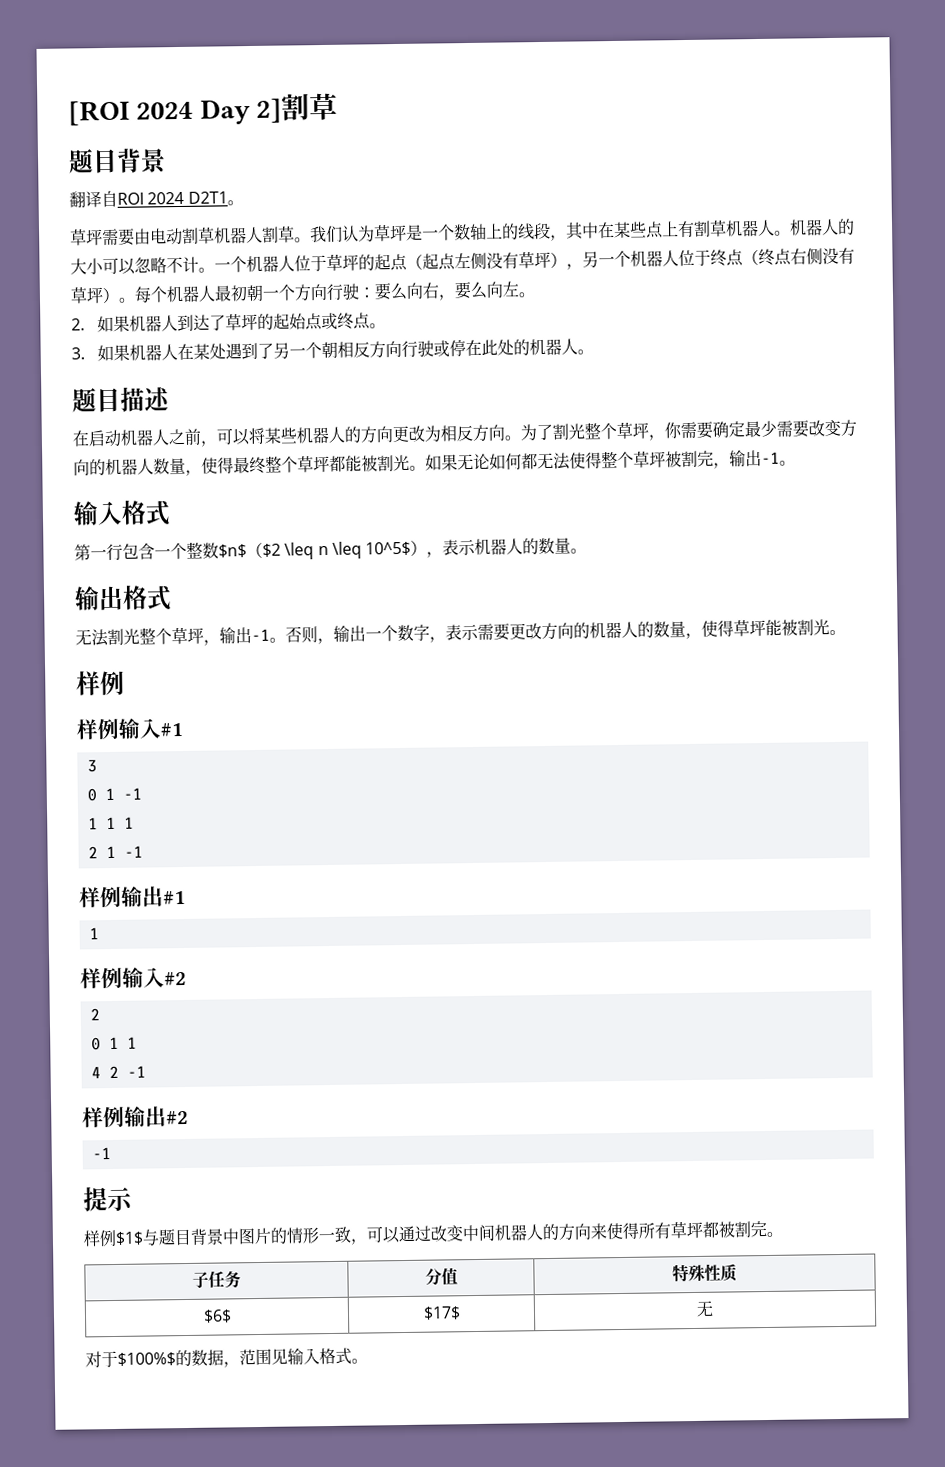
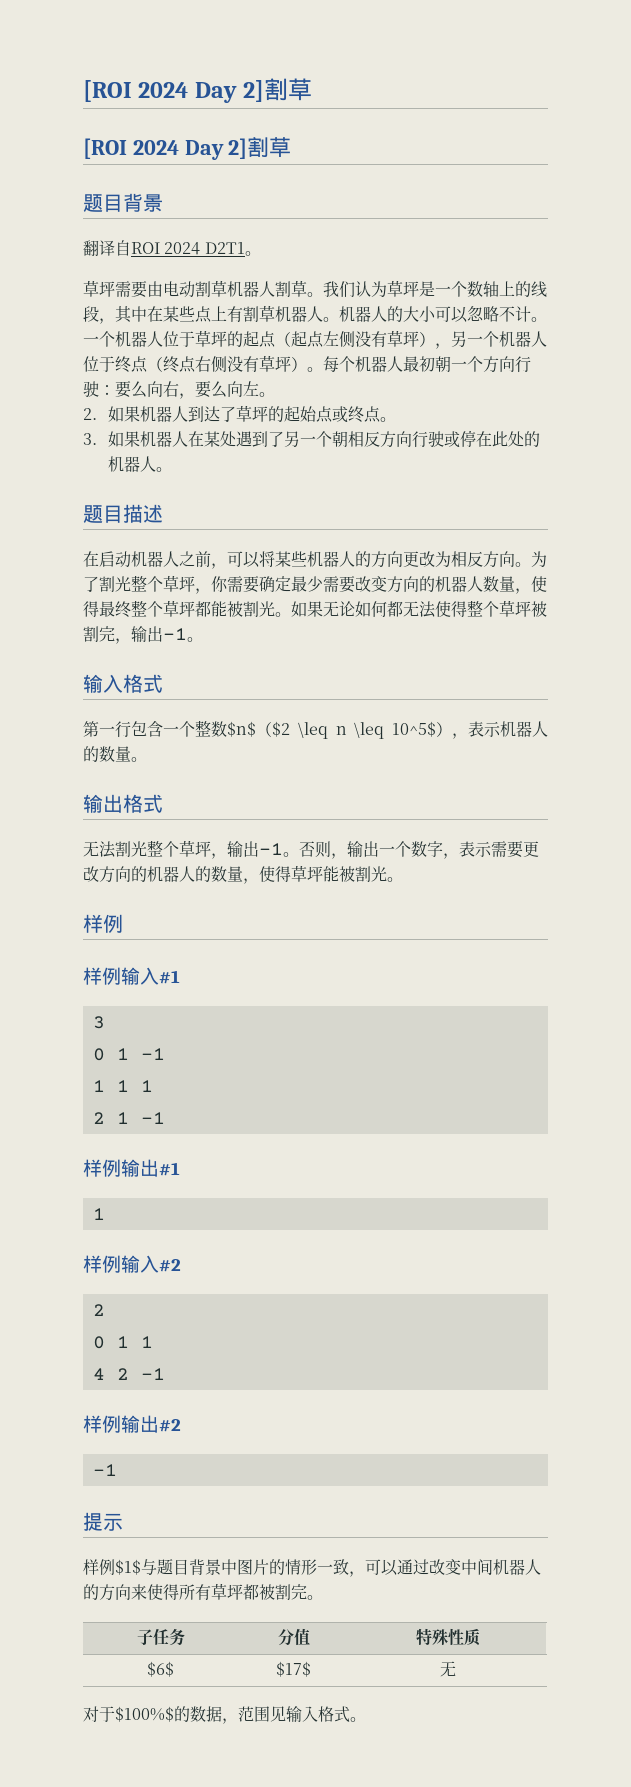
[68,92,339,126] [ROI 2024 Day 2]割草 -> [83,78,313,103] [83,137,292,160] [ROI 2024 Day 2]割草 // [ROI 2024 Day 2]割草

